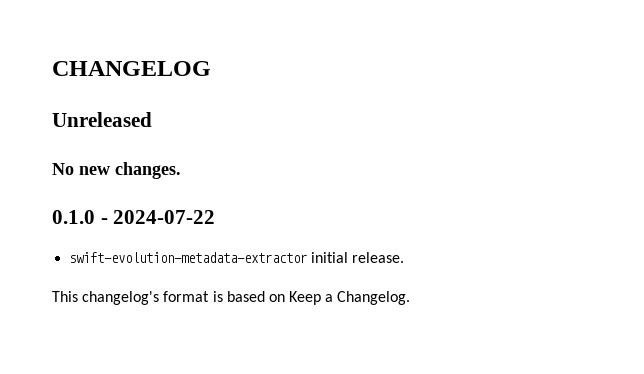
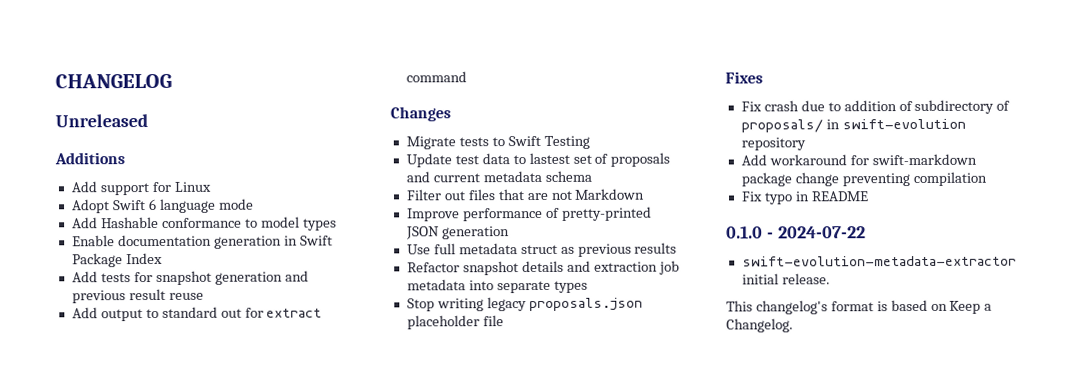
[52,162,181,179] No new changes. -> [54,152,125,165] [70,181,211,196] [71,198,254,214] [71,216,337,231] [71,234,333,249] [71,252,163,268] [71,270,309,286] [71,288,204,304] [71,306,323,322] [405,71,467,83] [390,106,451,122] [405,135,590,150] [405,152,671,168] [405,170,592,183] [405,188,646,201] [406,206,652,222] [405,226,510,240] [406,242,678,257] [406,260,680,276] [406,279,588,294] [406,297,643,312] [406,315,504,330] [725,71,763,84] [740,99,1011,115] [740,118,966,133] [740,137,806,151] [740,153,977,166] [740,171,987,187] [740,191,869,205] Additions // Add support for Linux // Adopt Swift 6 language mode // Add Hashable conformance to model types // Enable documentation generation in Swift Package Index // Add tests for snapshot generation and previous result reuse // Add output to standard out for extract command // Changes // Migrate tests to Swift Testing // Update test data to lastest set of proposals and current metadata schema // Filter out files that are not Markdown // Improve performance of pretty-printed JSON generation // Use full metadata struct as previous results // Refactor snapshot details and extraction job metadata into separate types // Stop writing legacy proposals.json placeholder file // Fixes // Fix crash due to addition of subdirectory of proposals/ in swift-evolution repository // Add workaround for swift-markdown package change preventing compilation // Fix typo in README

